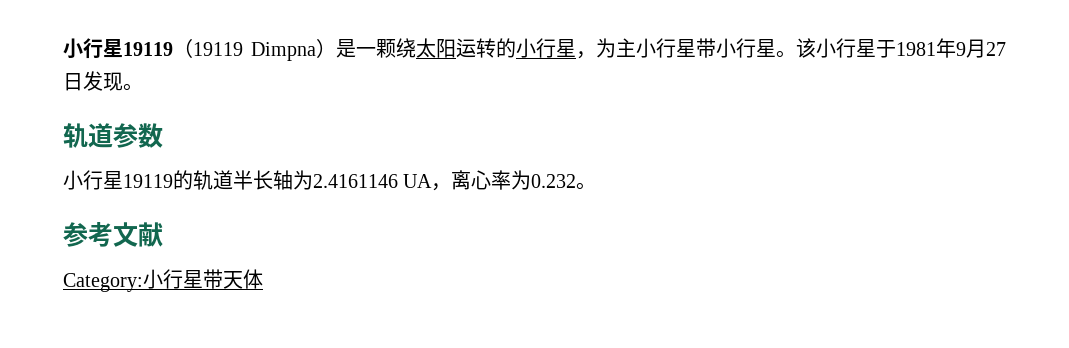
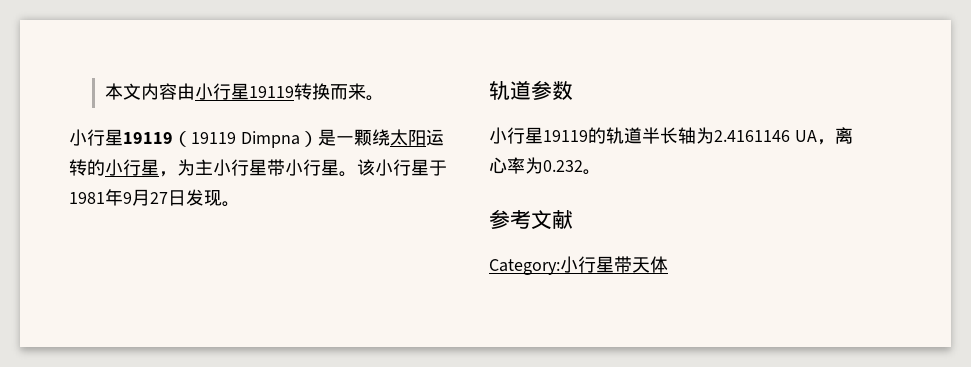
(63, 48) none -> [104,83,384,101] 本文内容由小行星19119转换而来。 //

